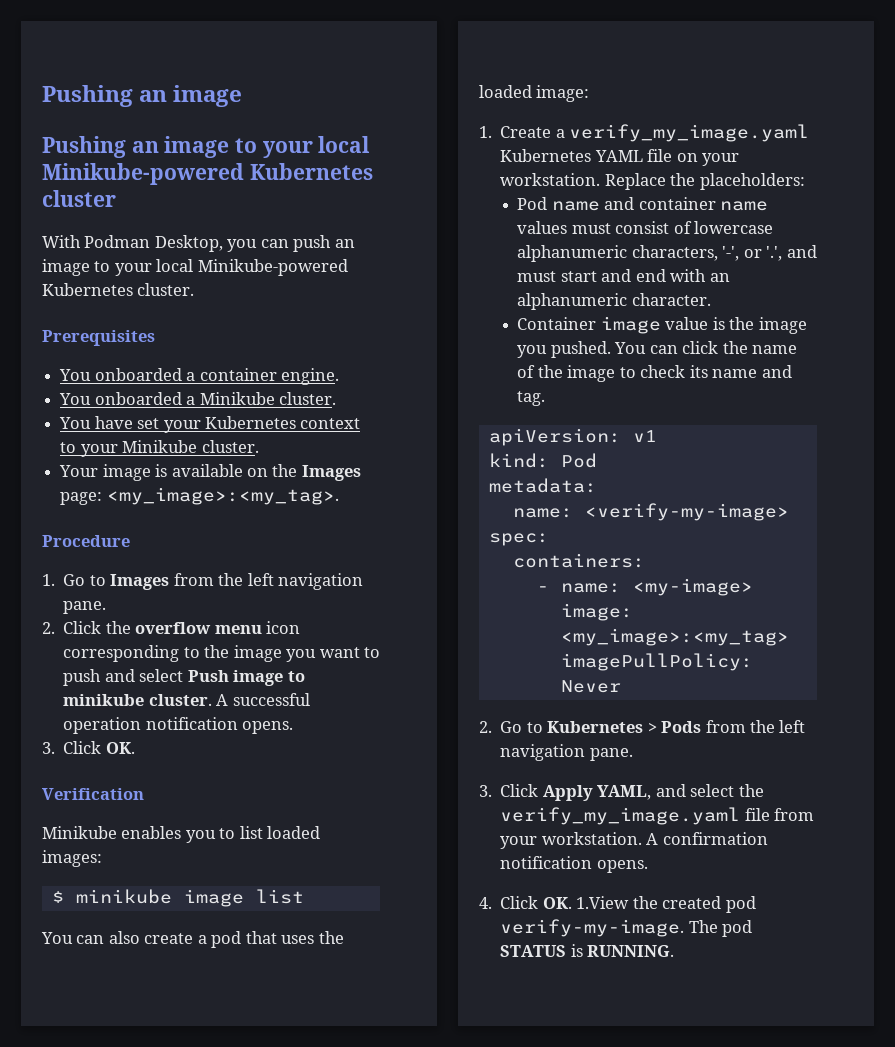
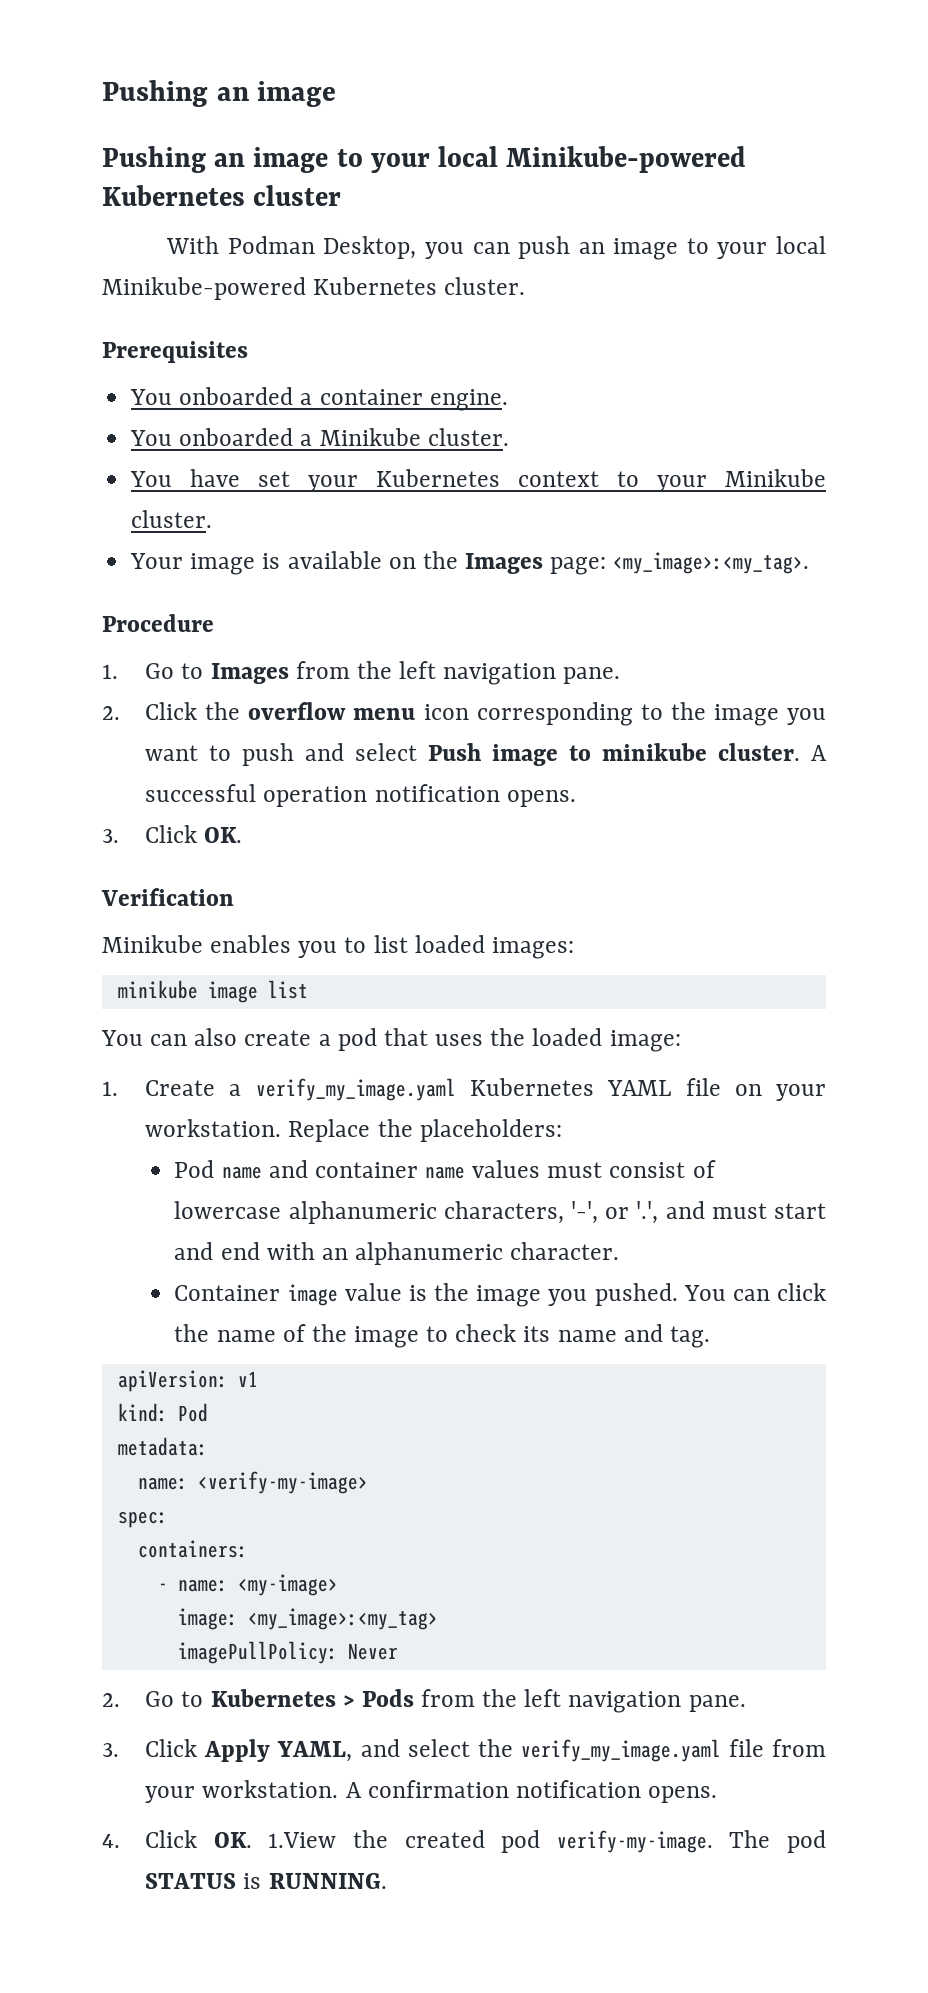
[51,891,64,903] $ -> (574, 948) none

